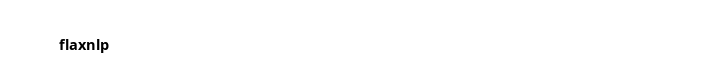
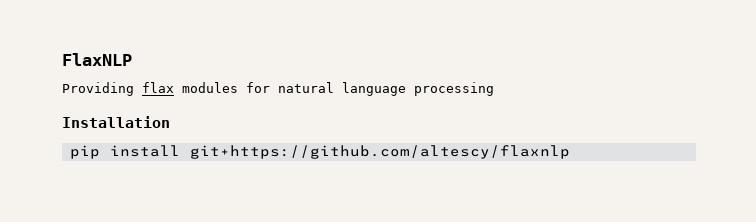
[59,39,109,53] flaxnlp -> [62,53,132,66] [62,82,494,96] [62,116,170,128] [69,145,570,159] FlaxNLP // Providing flax modules for natural language processing // Installation // pip install git+https://github.com/altescy/flaxnlp

